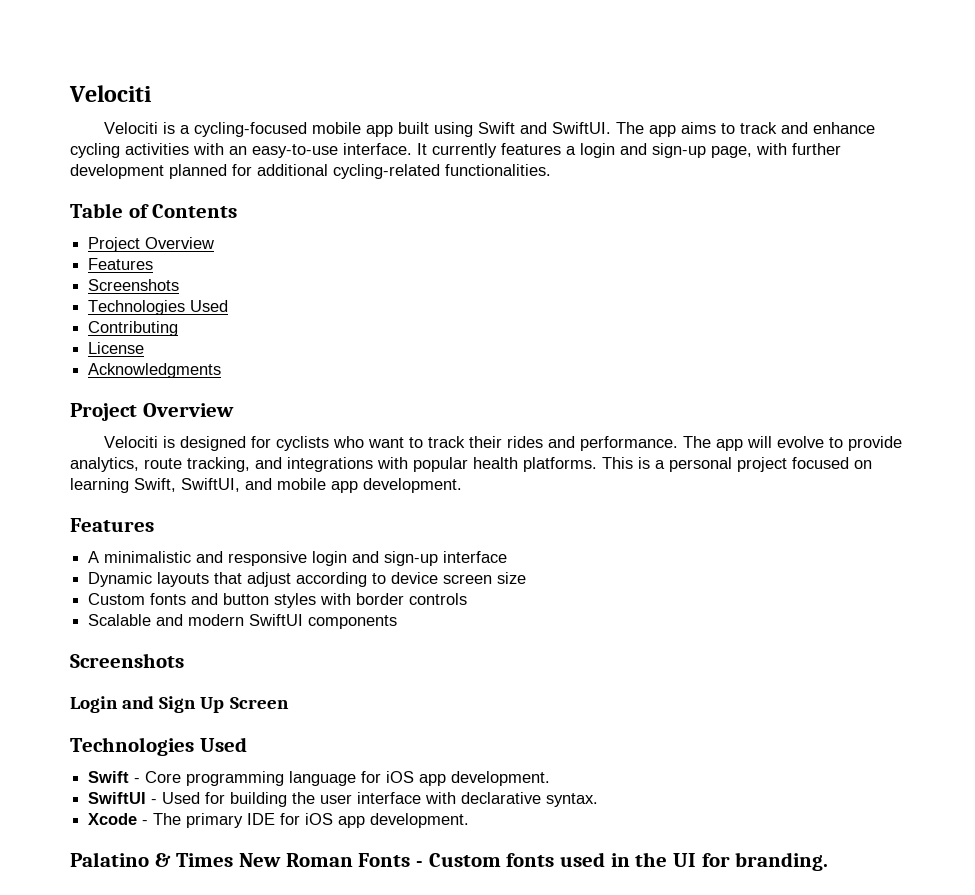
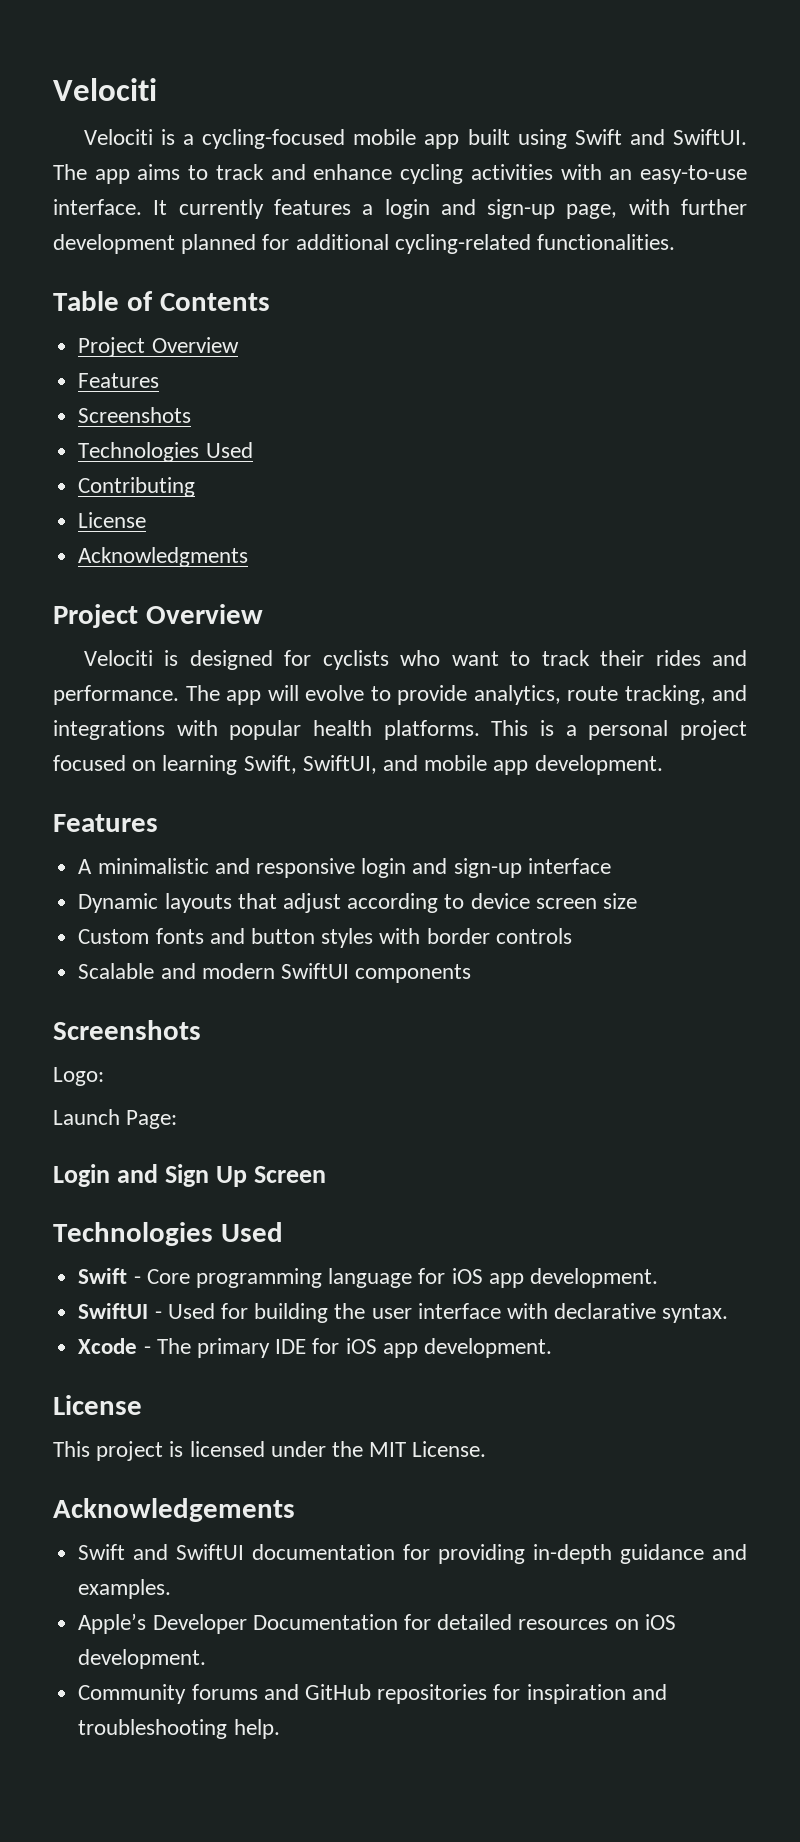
(184, 660) none -> [53,1067,104,1086] [53,1109,178,1129] // Logo: // Launch Page:
[70,852,829,871] Palatino & Times New Roman Fonts - Custom fonts used in the UI for branding. -> [53,1395,142,1415] [53,1441,487,1461] [53,1498,295,1522] [78,1544,747,1564] [78,1579,172,1599] [78,1613,676,1634] [78,1649,207,1669] [78,1684,667,1704] [78,1719,280,1739] License // This project is licensed under the MIT License. // Acknowledgements // Swift and SwiftUI documentation for providing in-depth guidance and examples. // Apple’s Developer Documentation for detailed resources on iOS development. // Community forums and GitHub repositories for inspiration and troubleshooting help.

